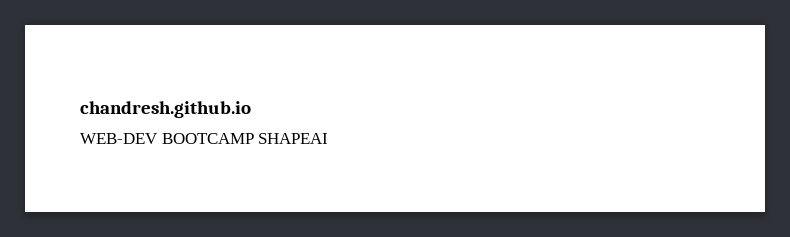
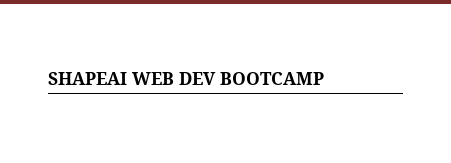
[80,101,251,118] [80,133,329,144] chandresh.github.io // WEB-DEV BOOTCAMP SHAPEAI -> [48,72,324,85] SHAPEAI WEB DEV BOOTCAMP

